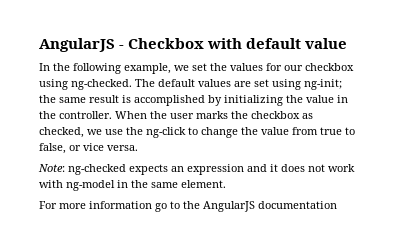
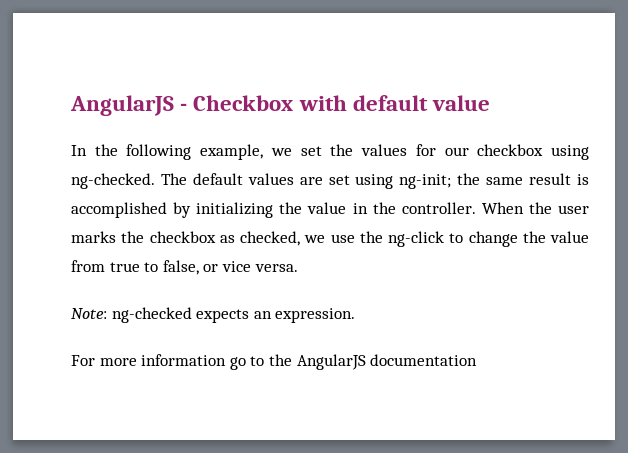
[187,164,355,175] [39,180,226,191] expression and it does not work with ng-model in the same element. -> [275,308,356,323] expression.

